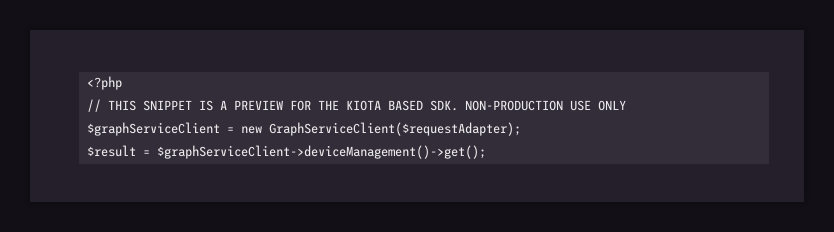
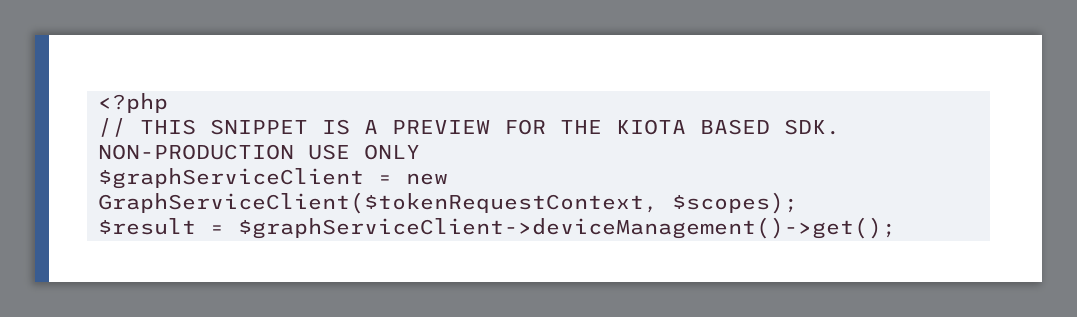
[268,122,521,136] GraphServiceClient($requestAdapter); -> [98,192,799,214] GraphServiceClient($tokenRequestContext, $scopes);

